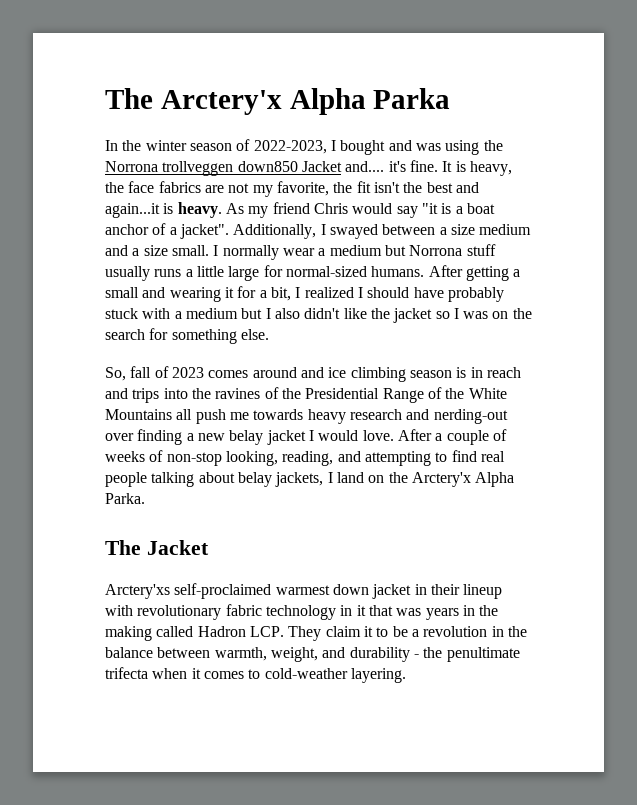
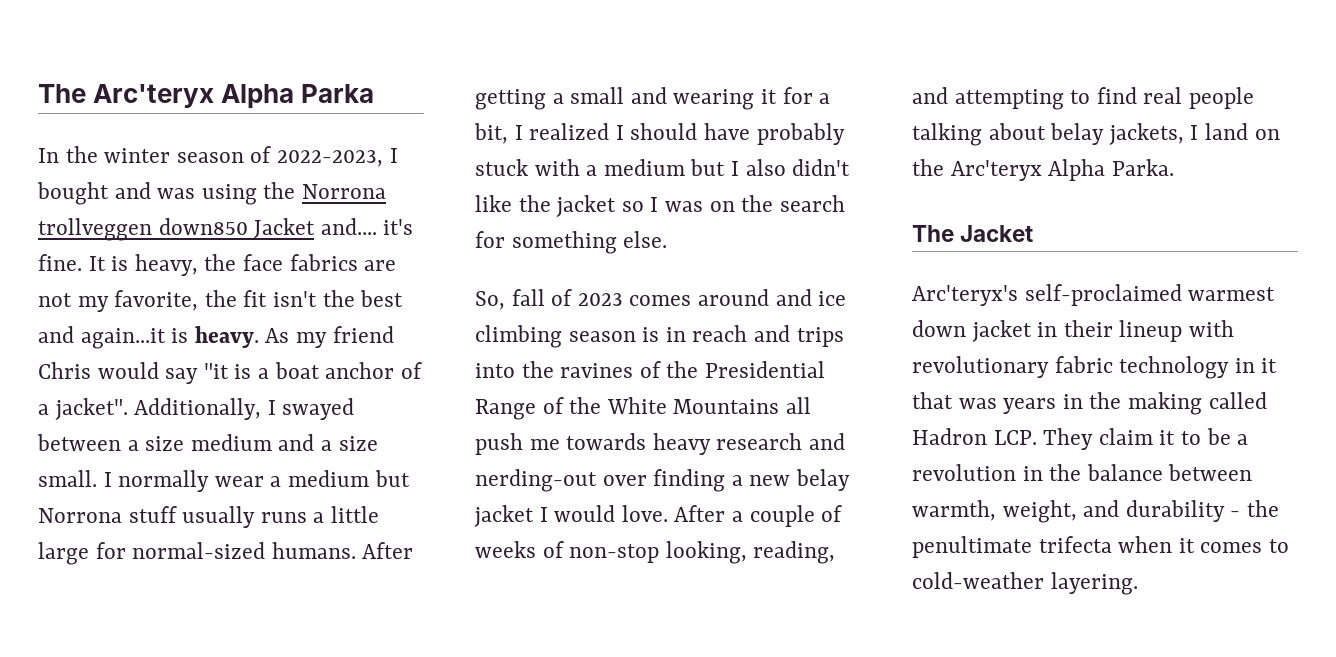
[105,88,282,115] The Arctery'x -> [38,84,215,108] The Arc'teryx
[411,472,471,487] Arctery'x -> [950,160,1042,181] Arc'teryx
[105,584,170,599] Arctery'xs -> [912,285,1018,306] Arc'teryx's

